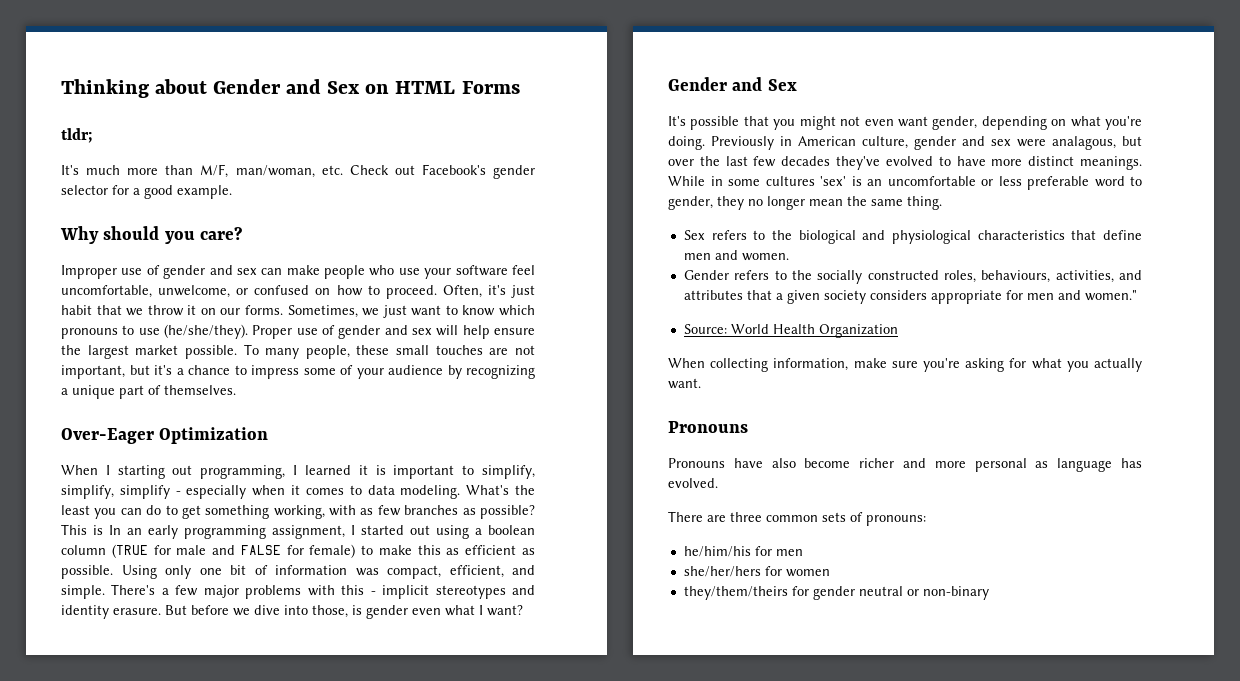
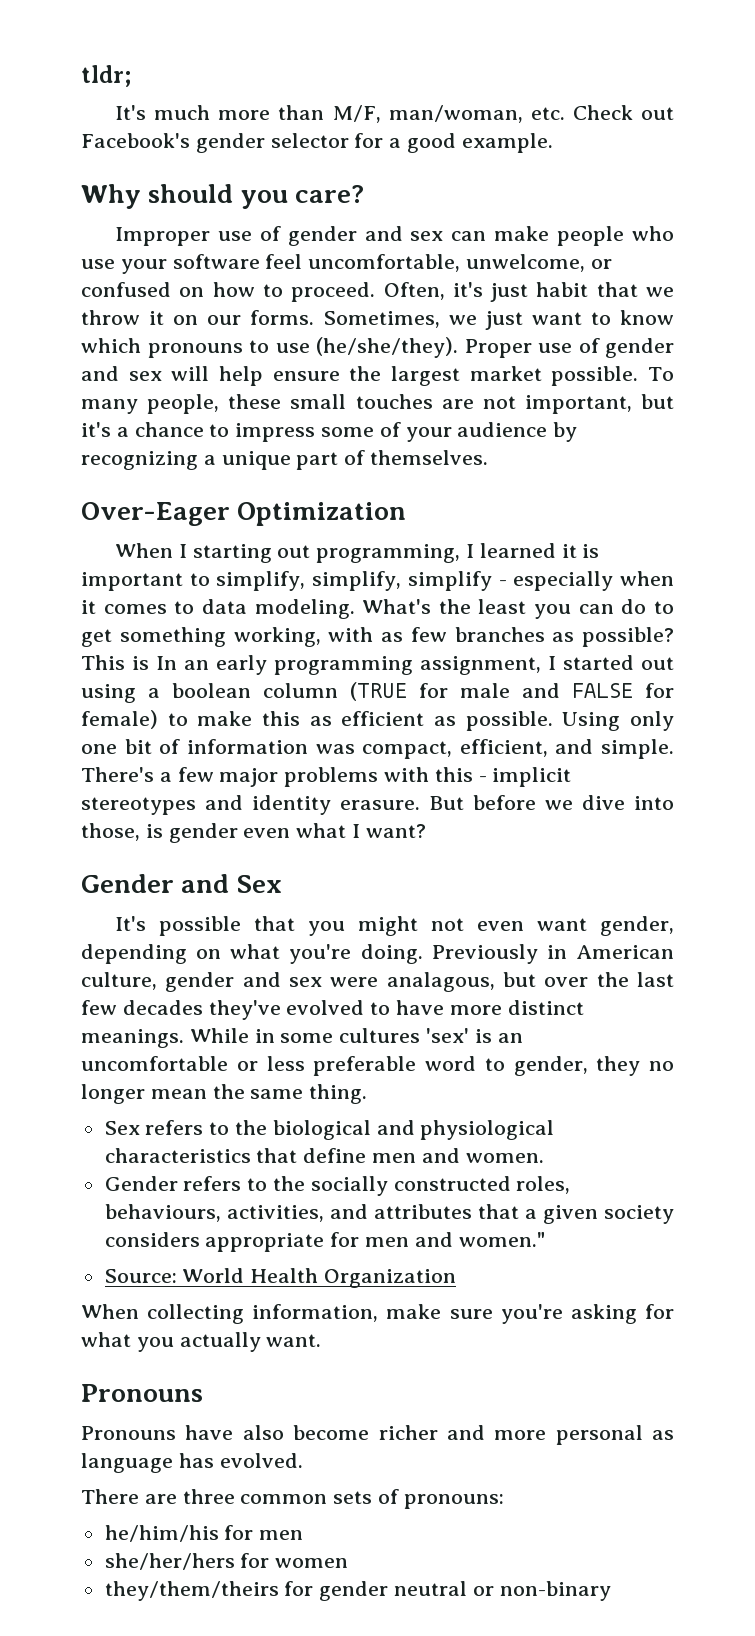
[61,79,520,98] Thinking about Gender and Sex on HTML Forms // -> (81, 76) none

